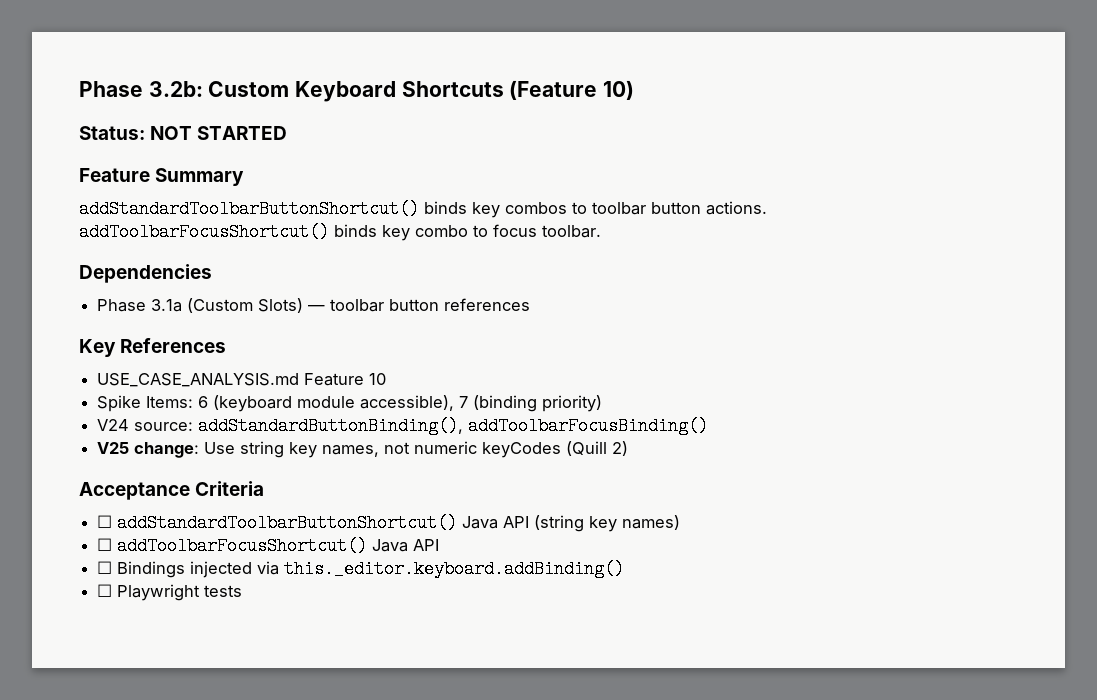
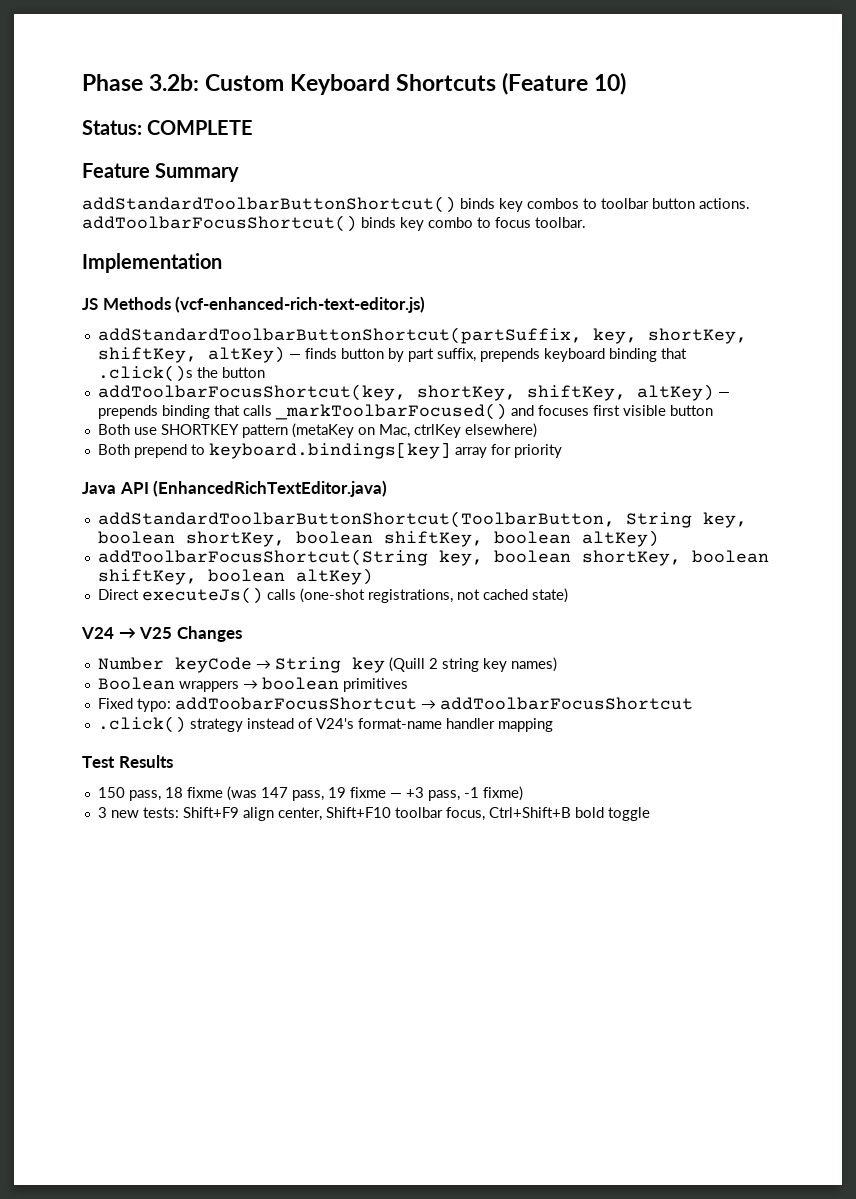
[150,126,288,140] NOT STARTED -> [147,120,254,135] COMPLETE
[79,264,212,283] [97,298,531,313] [79,338,227,357] [97,373,387,387] [97,395,603,412] [97,417,709,435] [97,441,629,458] [79,481,265,500] [97,514,681,532] [97,537,440,555] [97,560,625,578] [97,584,243,601] Dependencies // Phase 3.1a (Custom Slots) — toolbar button references // Key References // USE_CASE_ANALYSIS.md Feature 10 // Spike Items: 6 (keyboard module accessible), 7 (binding priority) // V24 source: addStandardButtonBinding(), addToolbarFocusBinding() // V25 change: Use string key names, not numeric keyCodes (Quill 2) // Acceptance Criteria // ☐ addStandardToolbarButtonShortcut() Java API (string key names) // ☐ addToolbarFocusShortcut() Java API // ☐ Bindings injected via this._editor.keyboard.addBinding() // ☐ Playwright tests -> [82,253,222,273] [82,296,426,313] [97,327,747,344] [97,346,687,363] [97,365,265,382] [97,384,730,401] [97,403,713,420] [97,423,537,438] [97,442,562,459] [82,480,388,497] [97,511,747,528] [97,530,659,547] [97,549,769,566] [97,568,373,585] [97,587,568,604] [81,626,242,642] [97,657,557,673] [97,677,408,692] [97,697,693,712] [97,716,553,733] [82,755,173,768] [97,786,523,801] [97,807,650,821] Implementation // JS Methods (vcf-enhanced-rich-text-editor.js) // addStandardToolbarButtonShortcut(partSuffix, key, shortKey, shiftKey, altKey) — finds button by part suffix, prepends keyboard binding that .click()s the button // addToolbarFocusShortcut(key, shortKey, shiftKey, altKey) — prepends binding that calls _markToolbarFocused() and focuses first visible button // Both use SHORTKEY pattern (metaKey on Mac, ctrlKey elsewhere) // Both prepend to keyboard.bindings[key] array for priority // Java API (EnhancedRichTextEditor.java) // addStandardToolbarButtonShortcut(ToolbarButton, String key, boolean shortKey, boolean shiftKey, boolean altKey) // addToolbarFocusShortcut(String key, boolean shortKey, boolean shiftKey, boolean altKey) // Direct executeJs() calls (one-shot registrations, not cached state) // V24 → V25 Changes // Number keyCode → String key (Quill 2 string key names) // Boolean wrappers → boolean primitives // Fixed typo: addToobarFocusShortcut → addToolbarFocusShortcut // .click() strategy instead of V24's format-name handler mapping // Test Results // 150 pass, 18 fixme (was 147 pass, 19 fixme — +3 pass, -1 fixme) // 3 new tests: Shift+F9 align center, Shift+F10 toolbar focus, Ctrl+Shift+B bold toggle

